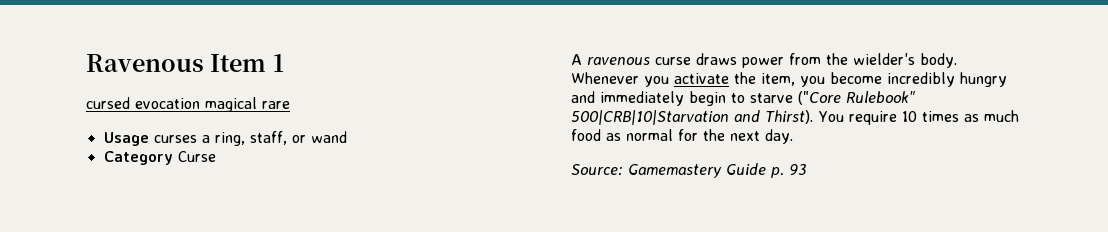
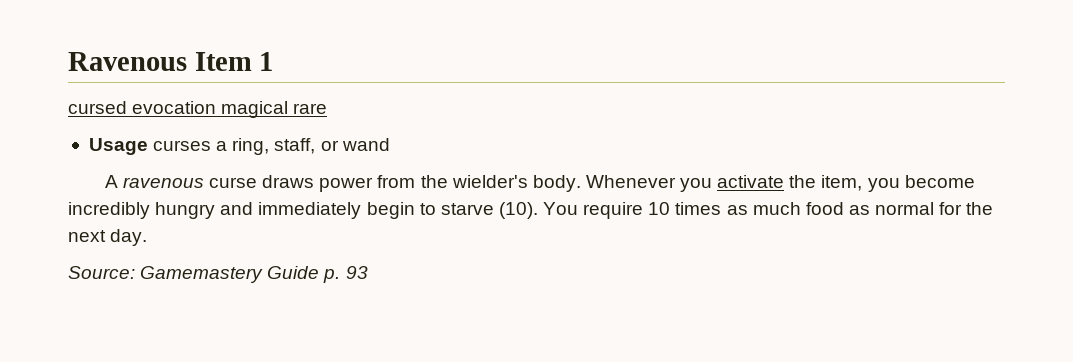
[103,151,216,165] // Category Curse -> (390, 144) none
[798,91,915,105] [571,110,813,125] ("Core Rulebook" 500|CRB|10|Starvation and Thirst). -> [498,202,538,219] (10).

